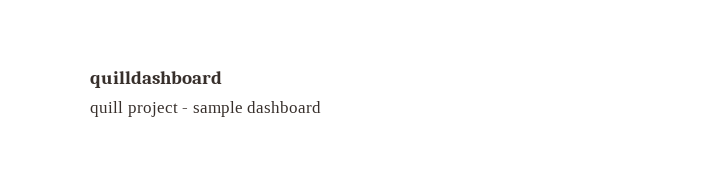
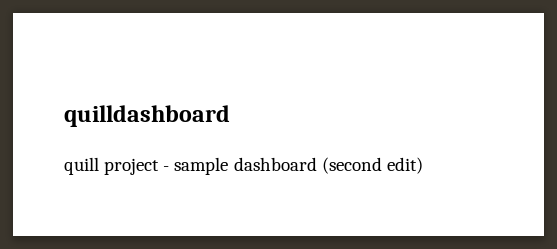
(322, 107) none -> [321,157,423,174] (second edit)

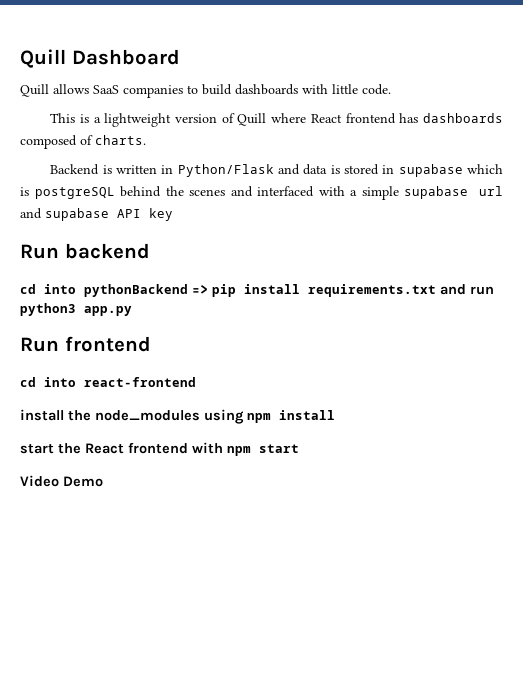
[64,105,230,127] [64,157,423,175] quilldashboard // quill project - sample dashboard (second edit) -> [20,49,180,68] [20,84,391,98] [50,113,503,127] [20,135,146,149] [50,164,504,177] [20,186,503,200] [20,208,173,221] [20,243,150,259] [20,284,494,297] [20,303,132,316] [20,336,151,352] [20,377,196,387] [20,409,335,424] [20,442,299,456] [20,475,103,487] Quill Dashboard // Quill allows SaaS companies to build dashboards with little code. // This is a lightweight version of Quill where React frontend has dashboards composed of charts. // Backend is written in Python/Flask and data is stored in supabase which is postgreSQL behind the scenes and interfaced with a simple supabase url and supabase API key // Run backend // cd into pythonBackend => pip install requirements.txt and run python3 app.py // Run frontend // cd into react-frontend // install the node_modules using npm install // start the React frontend with npm start // Video Demo

